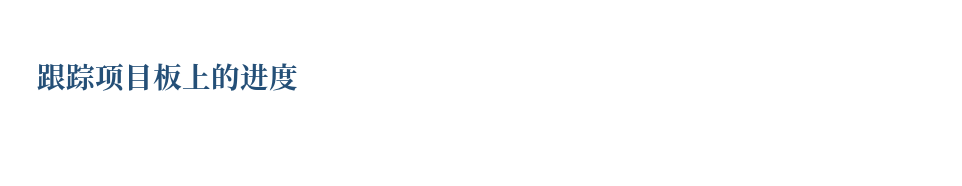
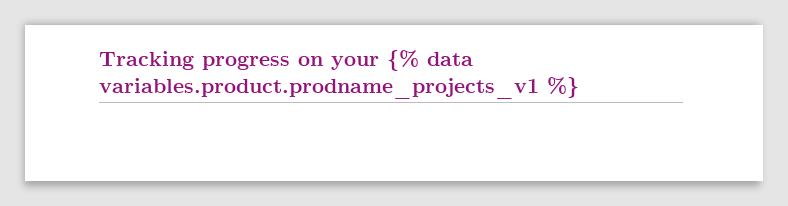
[37,63,298,92] 跟踪项目板上的进度 -> [99,50,473,71] [99,77,579,99] Tracking progress on your {% data variables.product.prodname_projects_v1 %}

